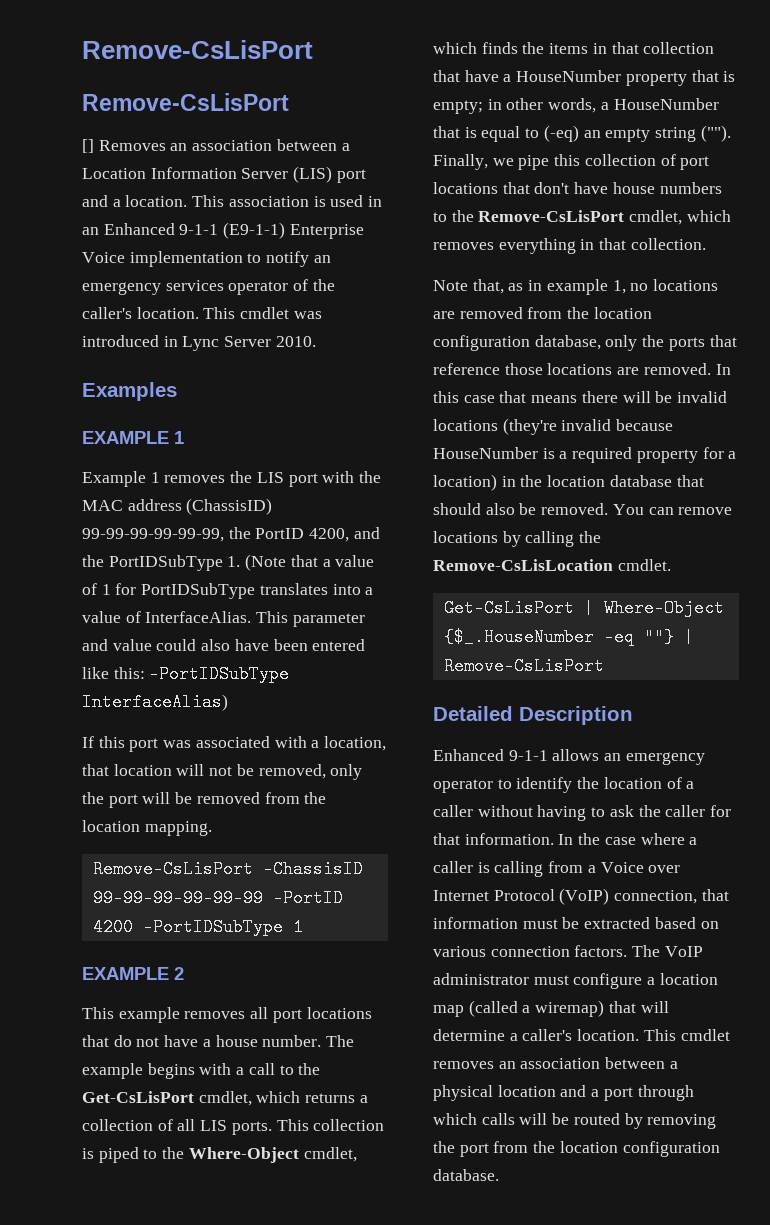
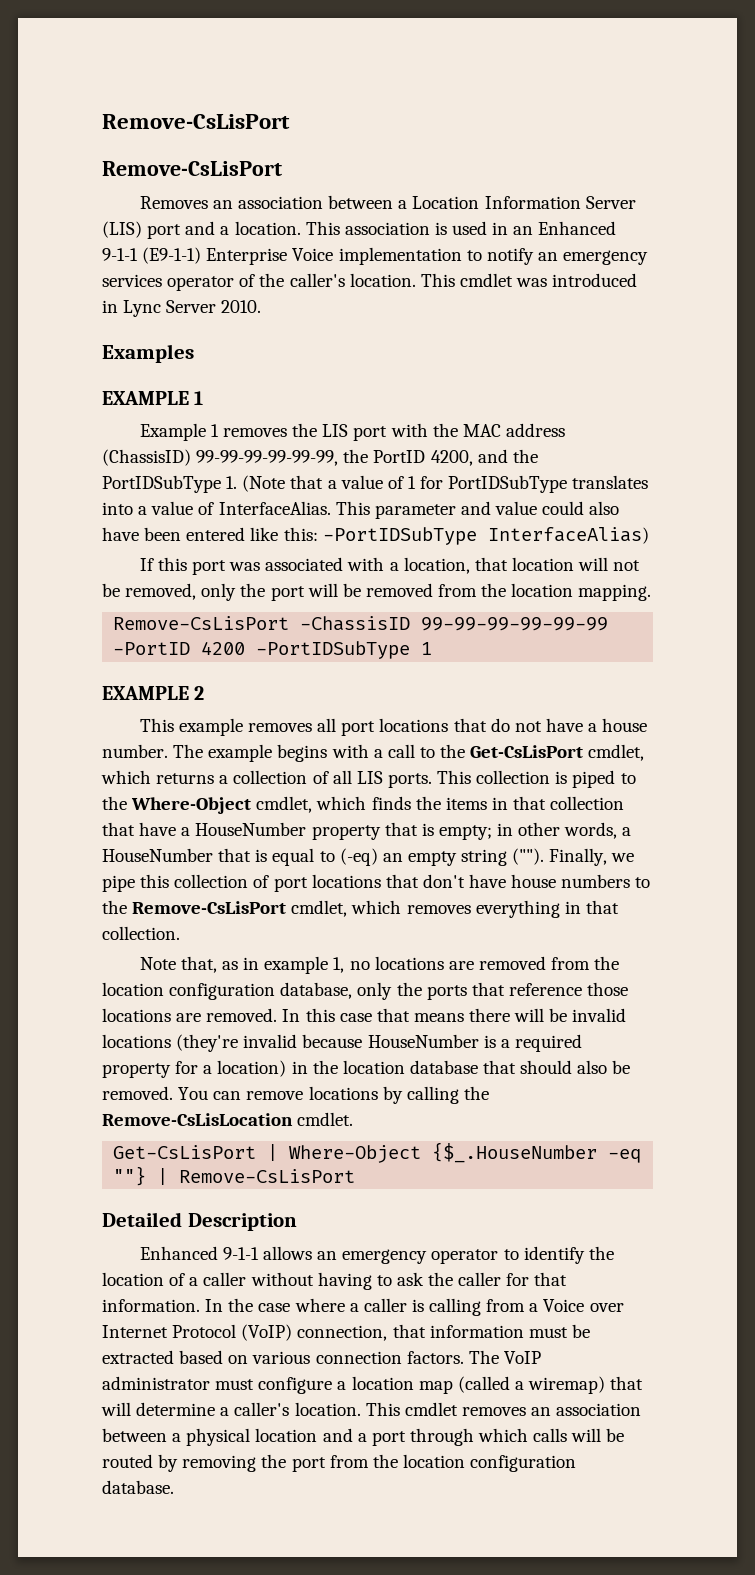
[82,139,94,153] [] -> (282, 168) none

